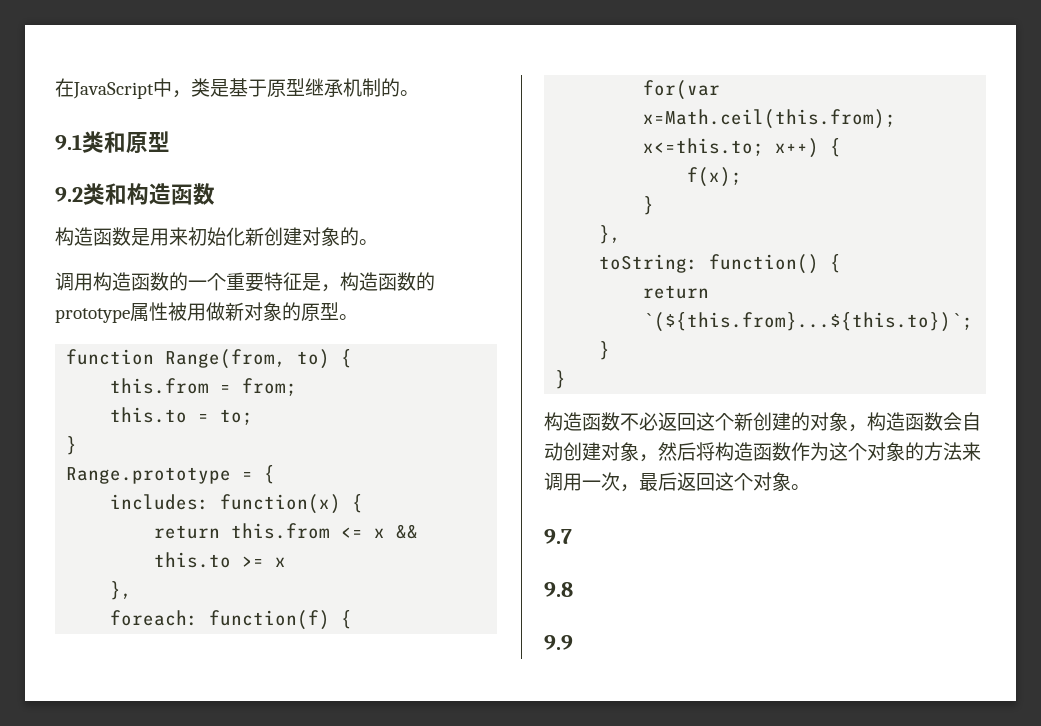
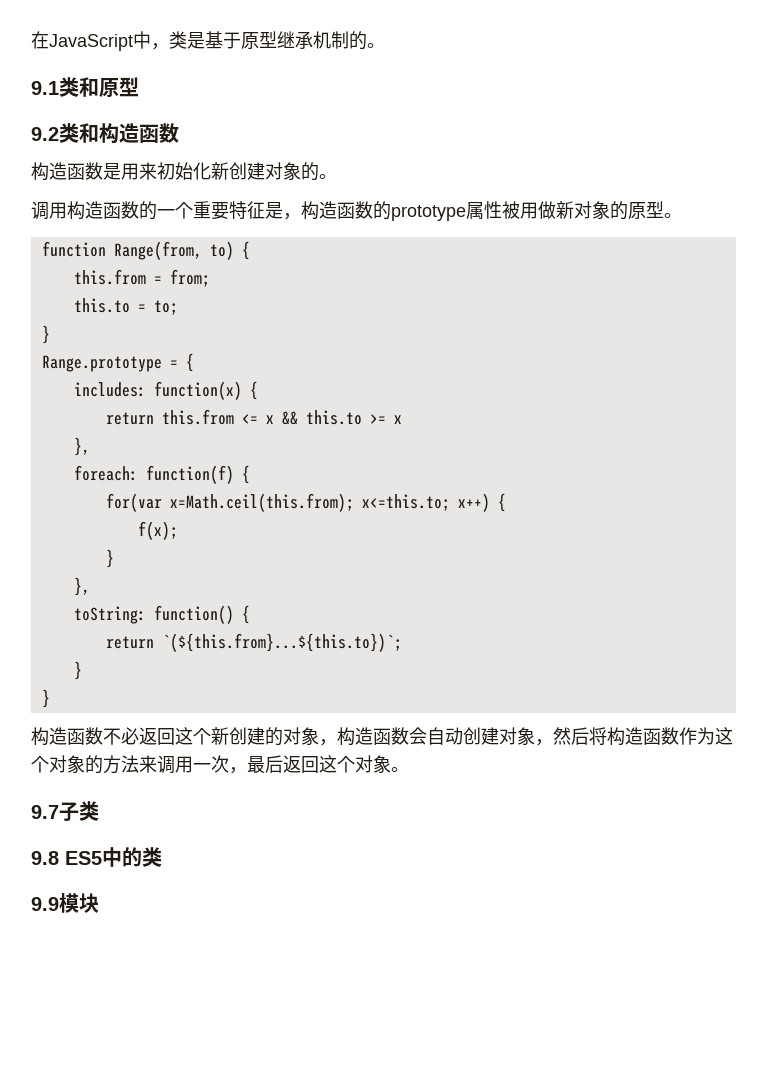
(572, 536) none -> [59,801,99,822] 子类
(573, 589) none -> [65,847,162,867] ES5中的类
(573, 642) none -> [59,893,99,913] 模块

